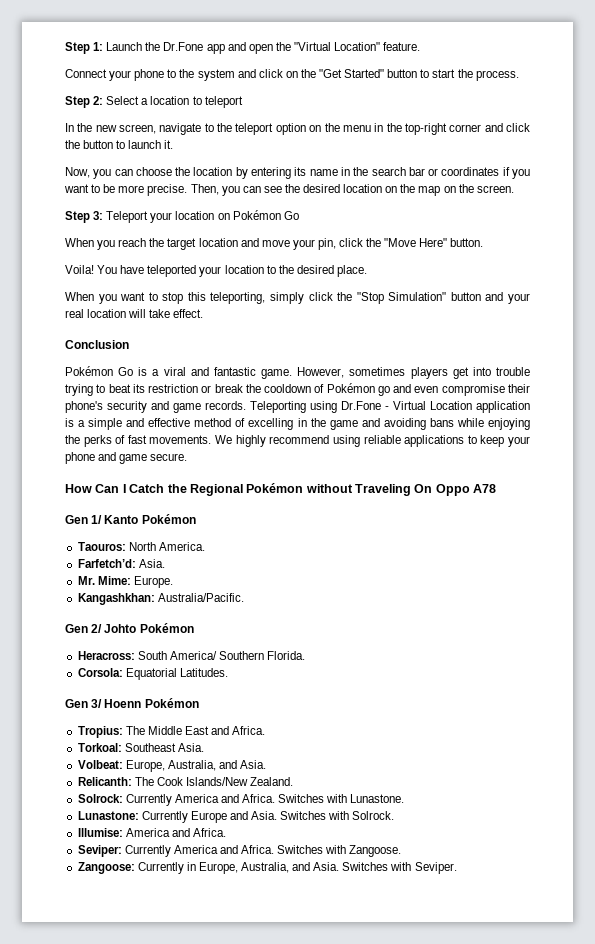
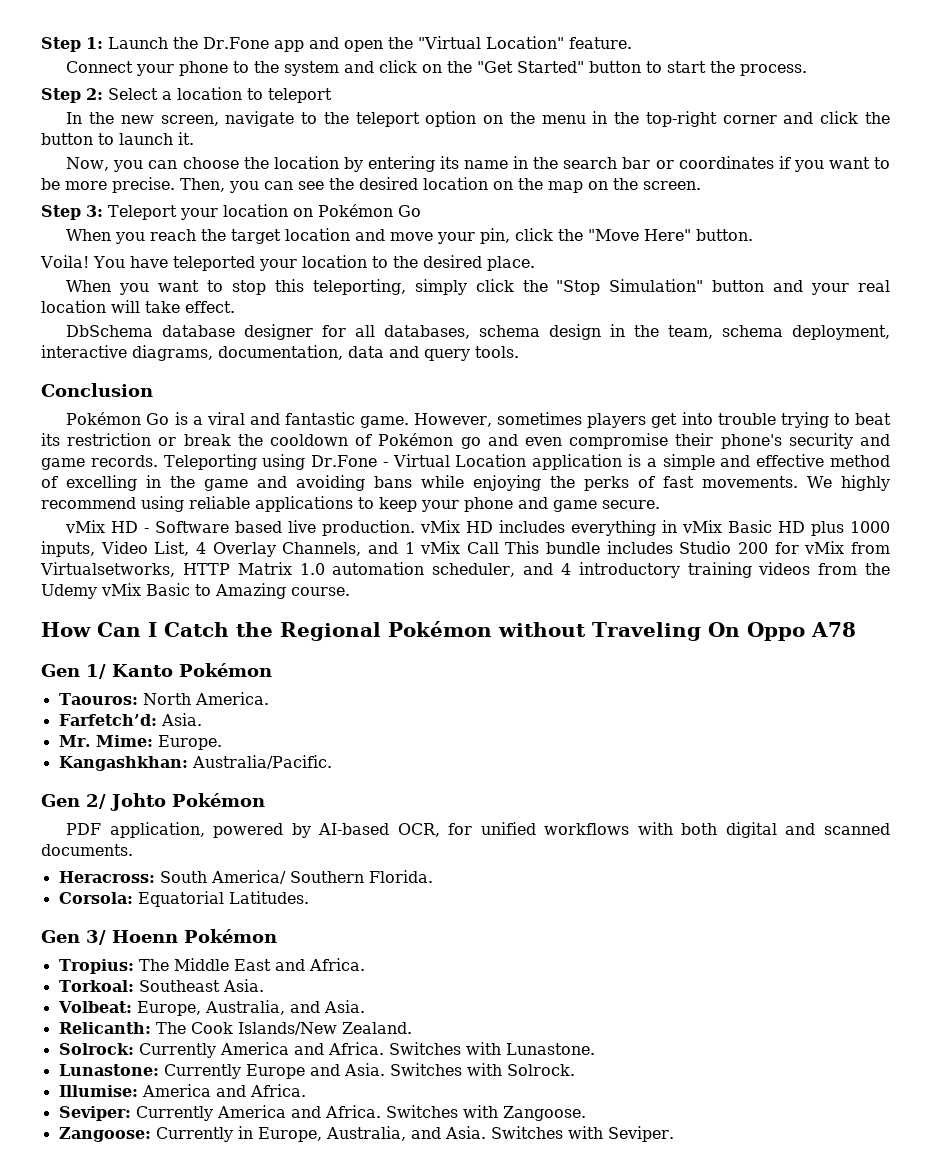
(204, 313) none -> [66,324,891,340] [41,345,519,361] // DbSchema database designer for all databases, schema design in the team, schema deployment, interactive diagrams, documentation, data and query tools.
(188, 457) none -> [65,520,890,536] [41,541,890,557] [40,562,890,578] [41,583,350,599] // vMix HD - Software based live production. vMix HD includes everything in vMix Basic HD plus 1000 inputs, Video List, 4 Overlay Channels, and 1 vMix Call This bundle includes Studio 200 for vMix from Virtualsetworks, HTTP Matrix 1.0 automation scheduler, and 4 introductory training videos from the Udemy vMix Basic to Amazing course.
(194, 628) none -> [66,822,891,838] [41,844,133,856] // PDF application, powered by AI-based OCR, for unified workflows with both digital and scanned documents.

